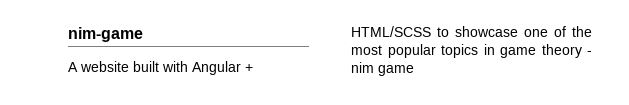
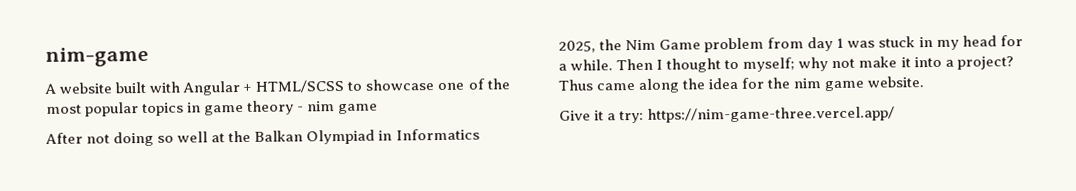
(414, 70) none -> [45,128,480,147] [558,35,1023,53] [558,56,1014,73] [558,76,925,93] [559,106,896,124] // After not doing so well at the Balkan Olympiad in Informatics 2025, the Nim Game problem from day 1 was stuck in my head for a while. Then I thought to myself; why not make it into a project? Thus came along the idea for the nim game website. // Give it a try: https://nim-game-three.vercel.app/

